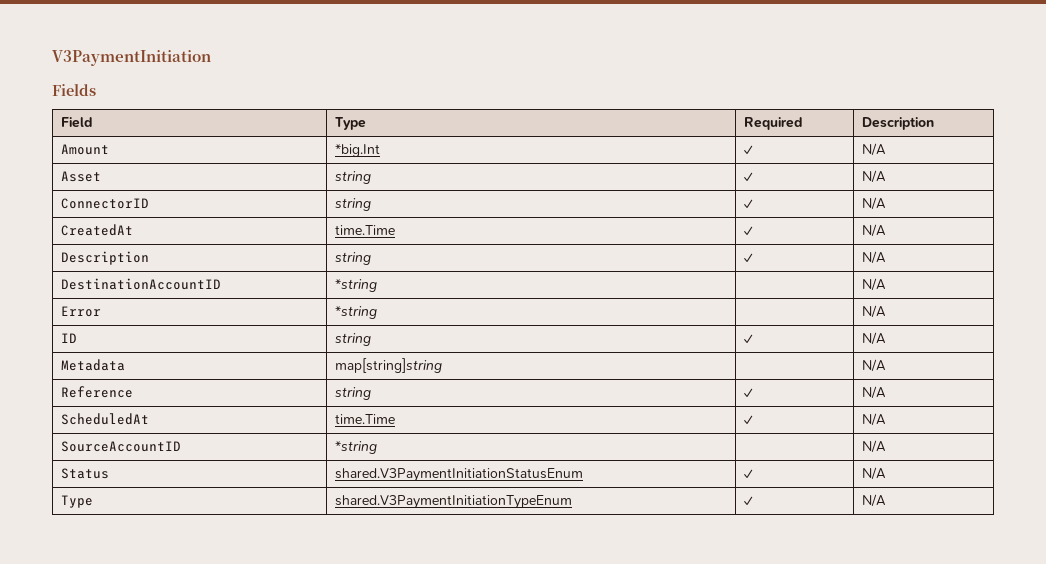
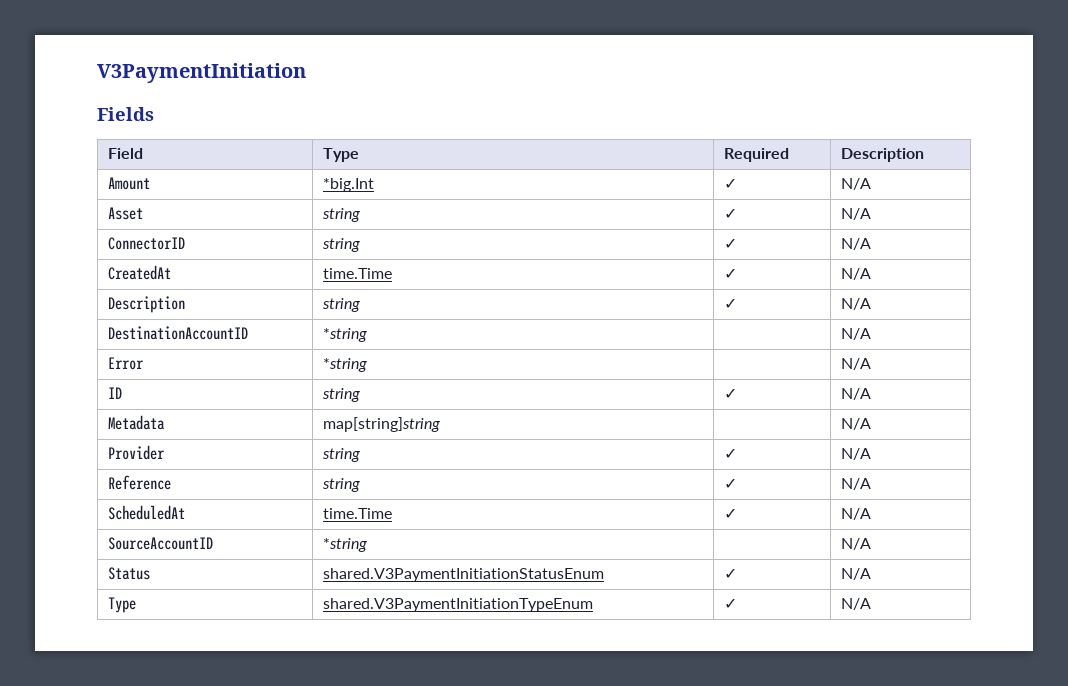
(886, 365) none -> [107,445,165,460] [321,448,360,462] [723,448,737,459] [840,448,871,460] // Provider | string | ✓ | N/A

